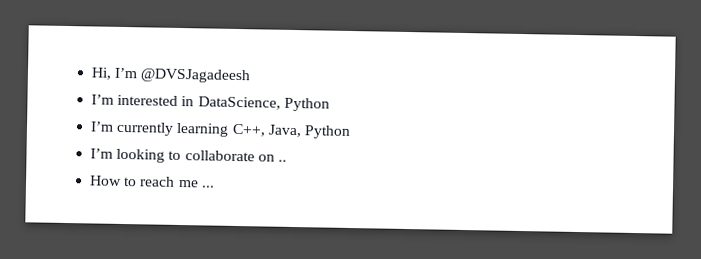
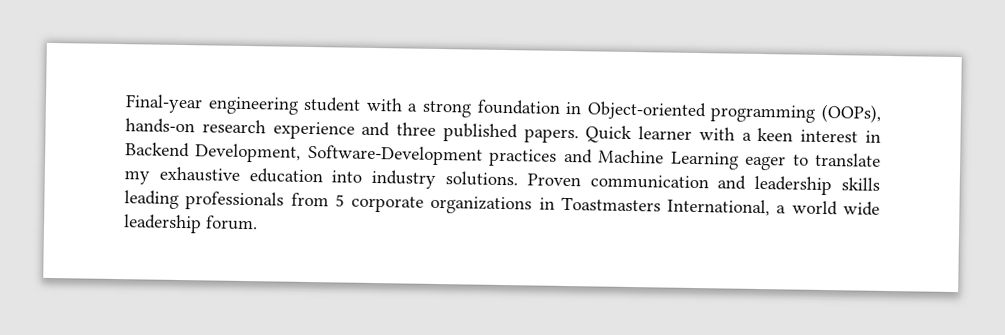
[91,67,252,84] [91,94,330,112] [90,121,351,139] [90,148,287,163] [89,175,214,188] Hi, I’m @DVSJagadeesh // I’m interested in DataScience, Python // I’m currently learning C++, Java, Python // I’m looking to collaborate on .. // How to reach me ... -> [125,94,883,123] [125,118,881,144] [125,142,882,171] [124,166,880,196] [124,190,880,217] [123,214,258,234] Final-year engineering student with a strong foundation in Object-oriented programming (OOPs), hands-on research experience and three published papers. Quick learner with a keen interest in Backend Development, Software‐Development practices and Machine Learning eager to translate my exhaustive education into industry solutions. Proven communication and leadership skills leading professionals from 5 corporate organizations in Toastmasters International, a world wide leadership forum.

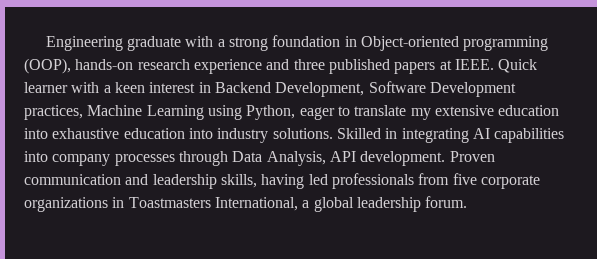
[125,94,362,115] Final-year engineering student -> [45,36,182,51] Engineering graduate
[821,103,883,123] (OOPs), -> [24,58,71,74] (OOP),
[523,128,579,144] papers. -> [394,59,494,74] papers at IEEE.
[307,144,739,170] Software‐Development practices and Machine Learning -> [368,81,516,97] [24,105,296,120] Software Development practices, Machine Learning using Python,
(150, 177) none -> [434,105,560,116] [24,128,48,139] extensive education into
(518, 179) none -> [336,128,565,143] [24,151,446,166] Skilled in integrating AI capabilities into company processes through Data Analysis, API development.
[841,177,880,191] [124,190,179,209] skills leading -> [220,174,328,189] skills, having led
[334,194,345,207] 5 -> [452,173,477,185] five
[791,200,880,216] world wide -> [313,197,354,212] global

